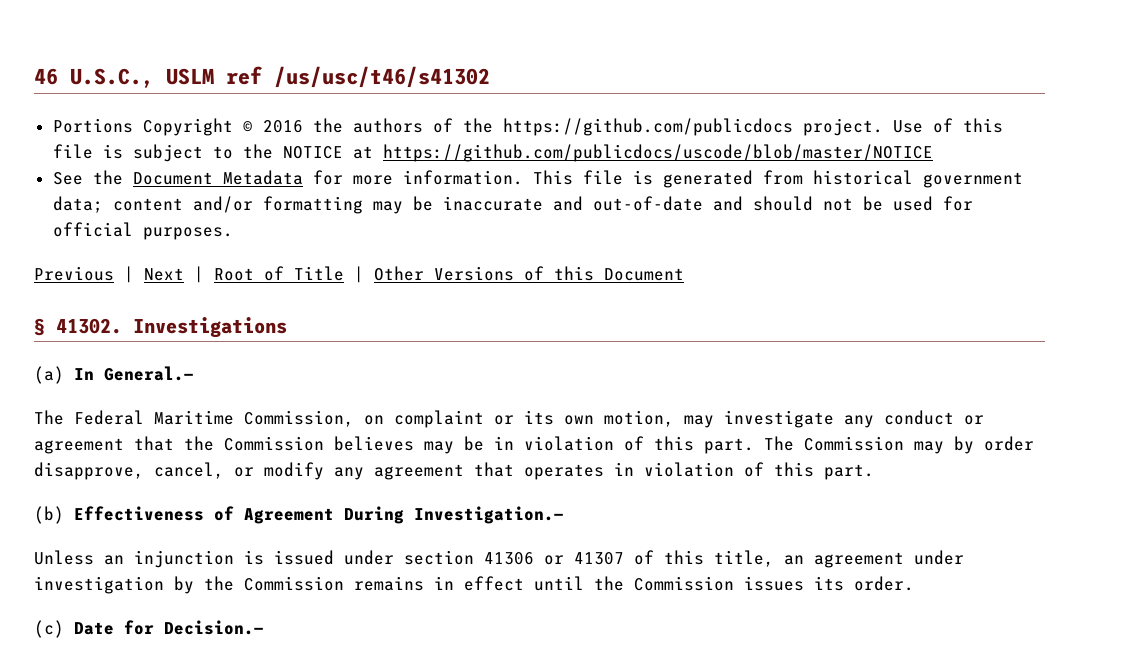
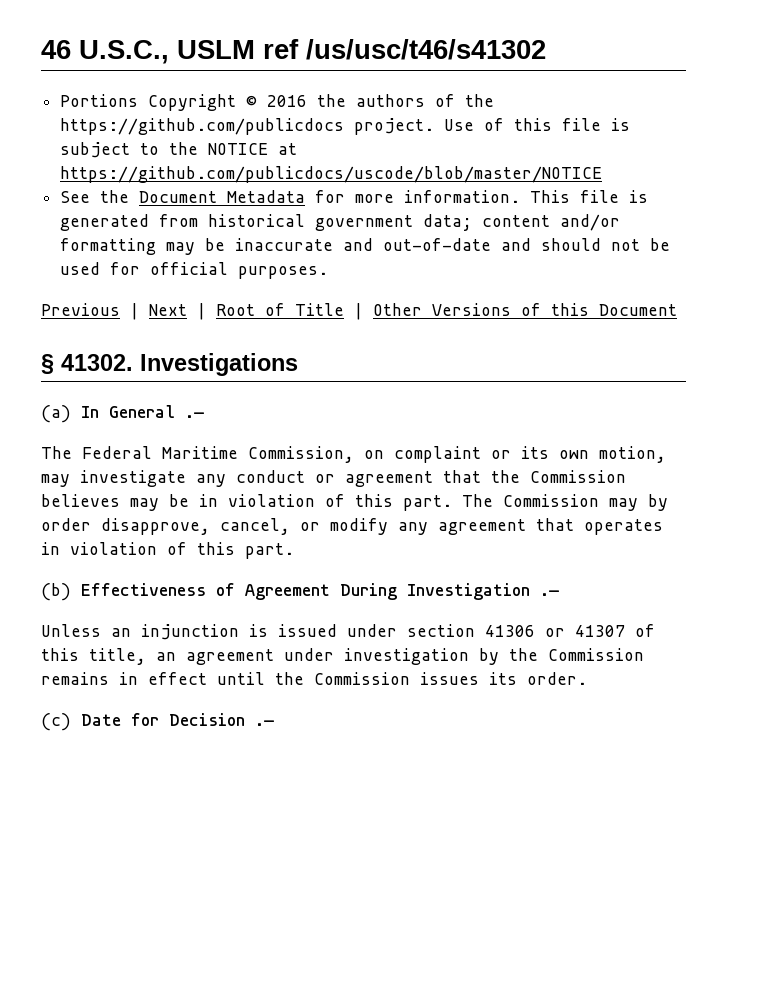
[104,366,194,381] General.— -> [109,405,204,418] General .—
[414,506,564,524] Investigation.— -> [407,583,559,600] Investigation .—
[164,620,264,635] Decision.— -> [169,713,274,726] Decision .—

